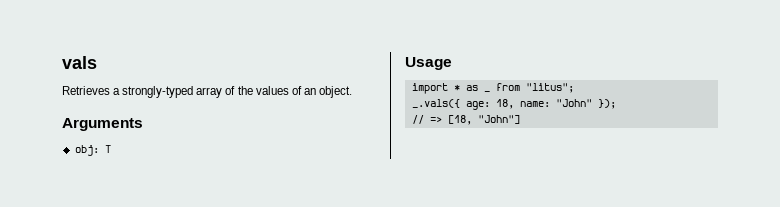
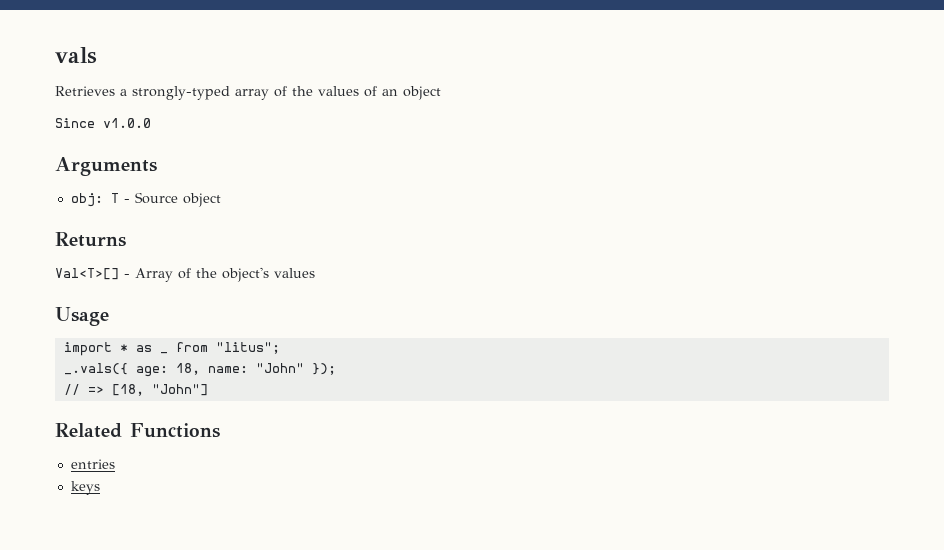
[318,86,352,98] object. -> [403,86,441,100] [55,118,151,128] object // Since v1.0.0
(111, 149) none -> [123,192,221,207] [55,232,126,247] [55,267,315,282] - Source object // Returns // Val<T>[] - Array of the object's values
(520, 119) none -> [55,423,220,438] [70,459,115,469] [70,481,100,495] // Related Functions // entries // keys

